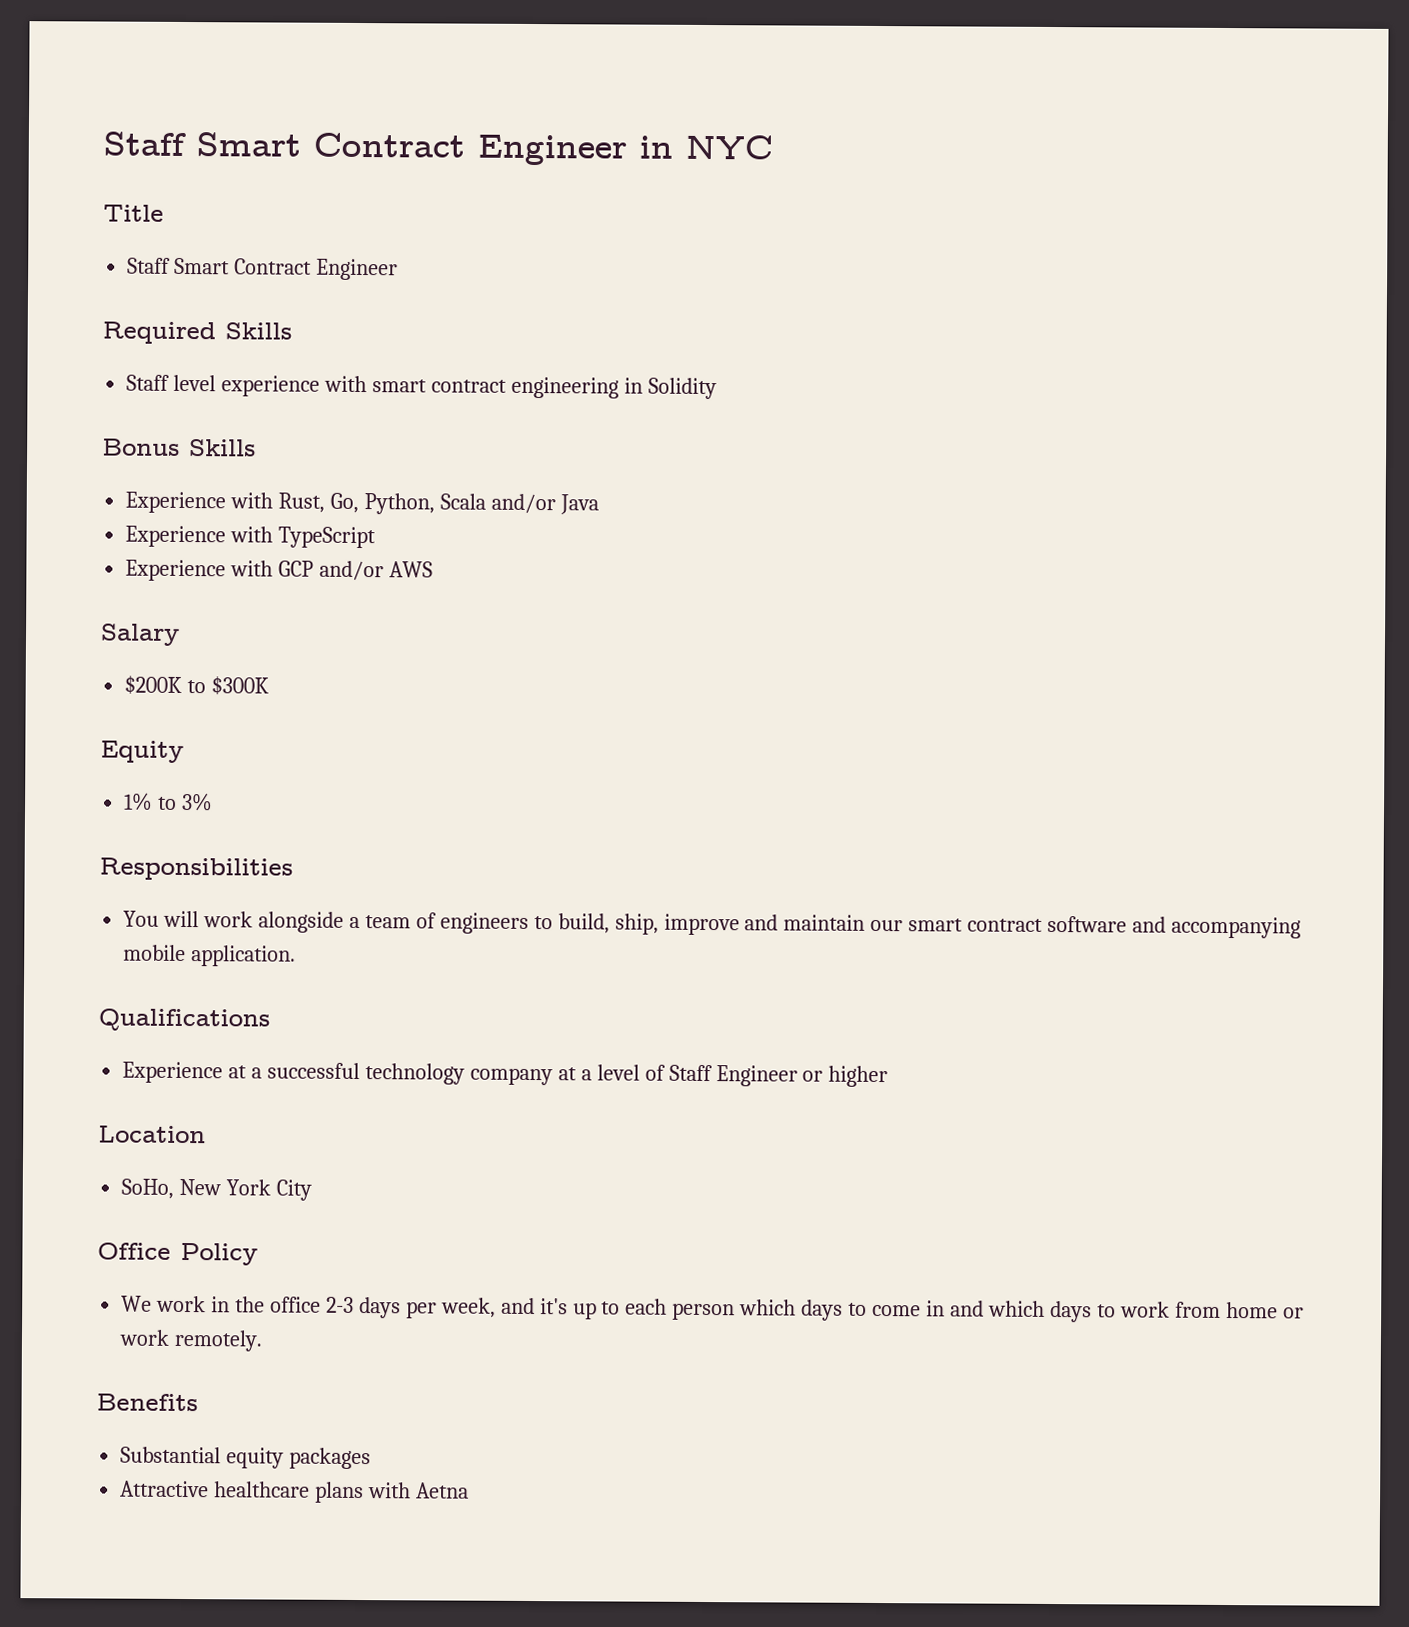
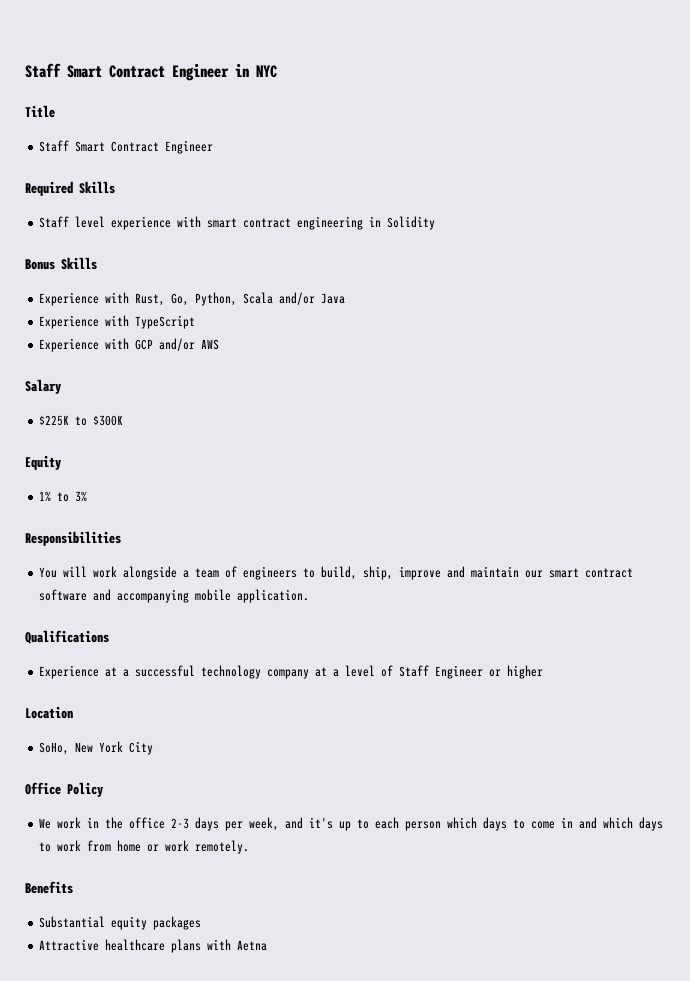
[124,675,183,695] $200K -> [39,415,70,426] $225K

